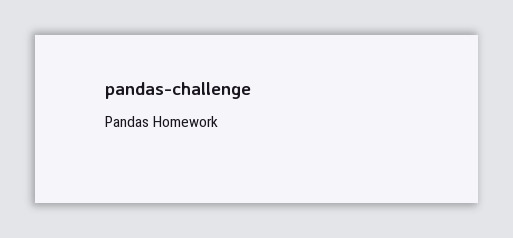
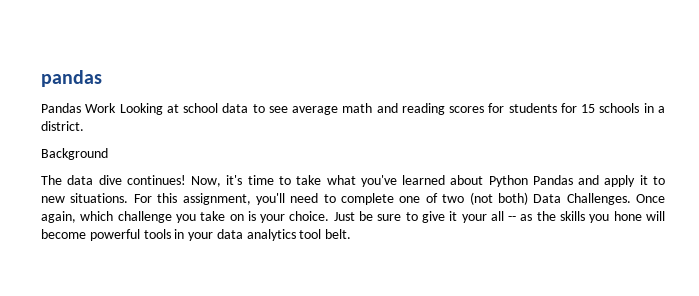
[105,82,251,99] [105,116,219,127] pandas-challenge // Pandas Homework -> [41,70,102,87] [41,103,666,115] [41,121,84,131] [41,148,108,160] [41,175,666,187] [41,192,665,205] [41,211,665,223] [41,229,352,241] pandas // Pandas Work Looking at school data to see average math and reading scores for students for 15 schools in a district. // Background // The data dive continues! Now, it's time to take what you've learned about Python Pandas and apply it to new situations. For this assignment, you'll need to complete one of two (not both) Data Challenges. Once again, which challenge you take on is your choice. Just be sure to give it your all -- as the skills you hone will become powerful tools in your data analytics tool belt.

